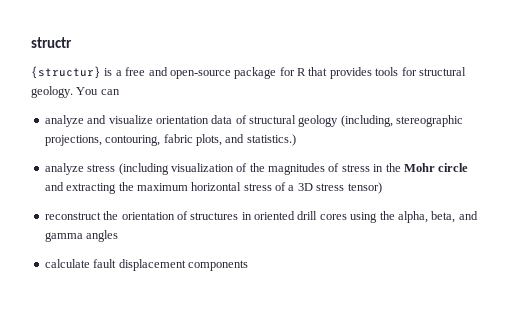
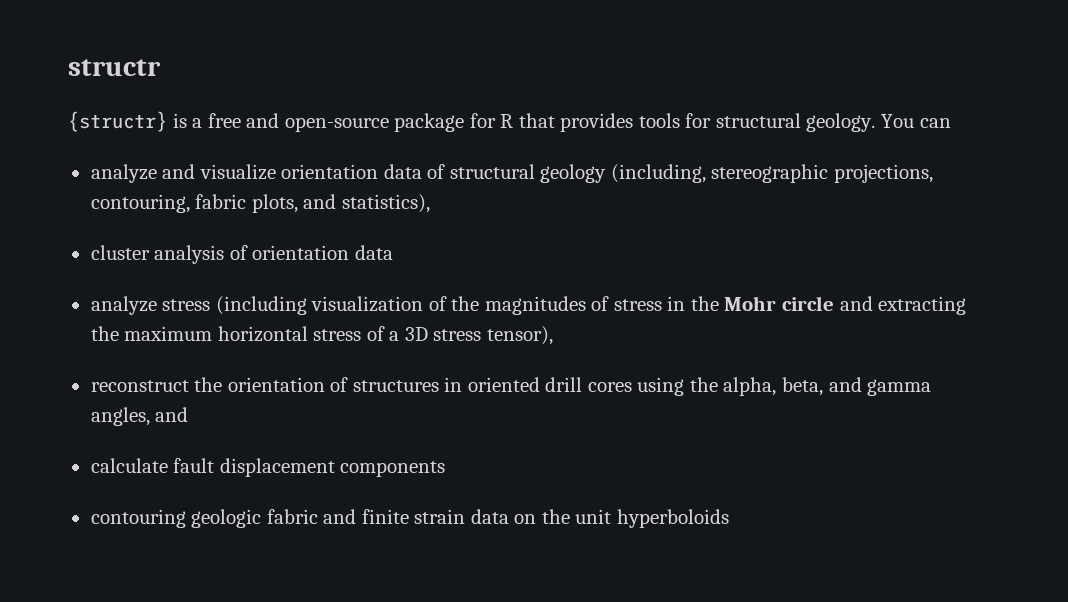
[31,66,101,79] {structur} -> [68,111,167,132] {structr}
[246,134,296,146] statistics.) -> [341,194,430,213] [90,245,393,264] statistics), // cluster analysis of orientation data
[347,182,382,194] tensor) -> [486,326,553,345] tensor),
[86,230,119,242] angles -> [90,407,189,426] angles, and
(248, 265) none -> [90,509,729,528] // contouring geologic fabric and finite strain data on the unit hyperboloids

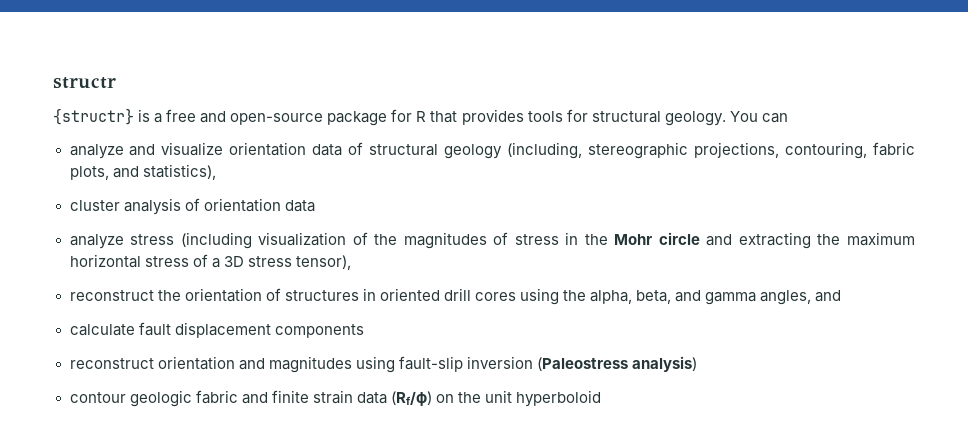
[90,509,186,528] contouring -> [69,356,697,373] [69,392,126,403] reconstruct orientation and magnitudes using fault-slip inversion (Paleostress analysis) // contour
(509, 516) none -> [390,391,432,406] (Rf/ϕ)
[616,509,729,528] hyperboloids -> [516,390,602,407] hyperboloid

